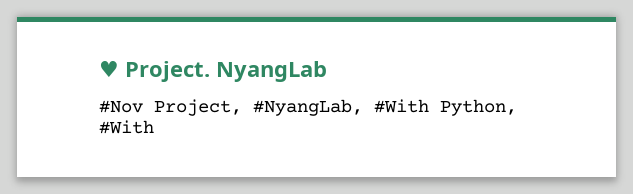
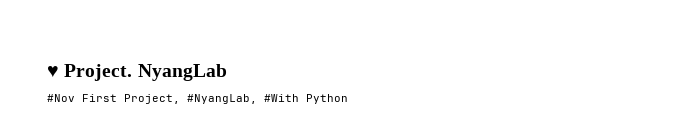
(143, 106) none -> [82,94,117,102] First
[440,99,517,116] [99,120,154,134] Python, #With -> [306,94,348,104] Python

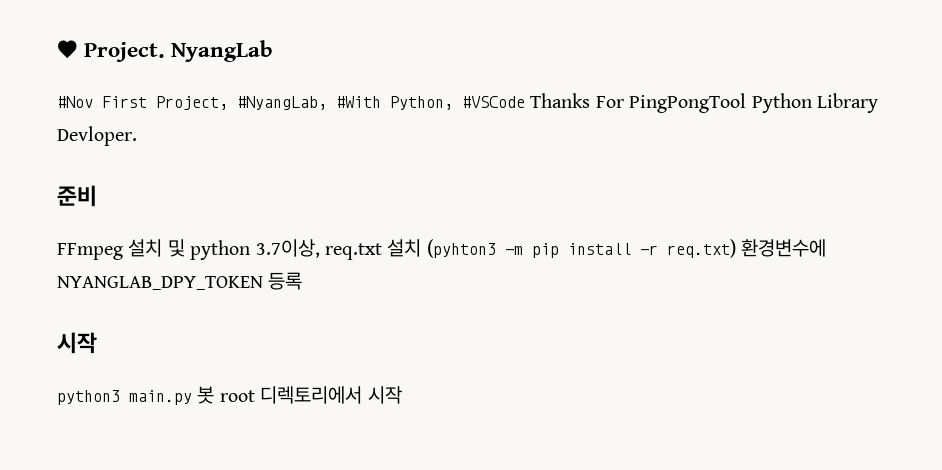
[306,94,348,104] Python -> [390,93,878,113] [57,126,137,146] [57,185,97,207] [57,239,827,260] [57,272,303,290] [57,332,97,354] [57,386,402,405] Python, #VSCode Thanks For PingPongTool Python Library Devloper. // 준비 // FFmpeg 설치 및 python 3.7이상, req.txt 설치 (pyhton3 -m pip install -r req.txt) 환경변수에 NYANGLAB_DPY_TOKEN 등록 // 시작 // python3 main.py 봇 root 디렉토리에서 시작

